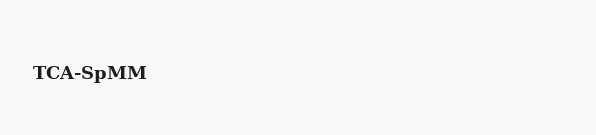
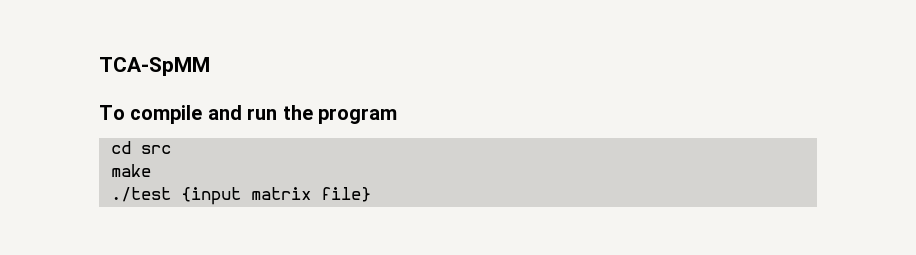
(147, 74) none -> [99,105,397,124] [110,141,171,154] [110,164,151,177] [110,187,371,205] // To compile and run the program // cd src // make // ./test {input matrix file}

